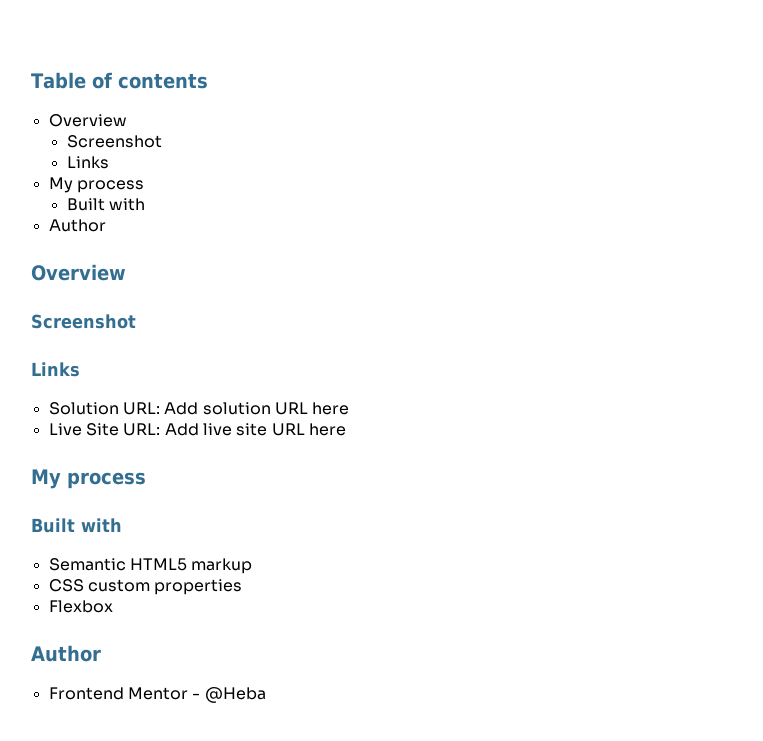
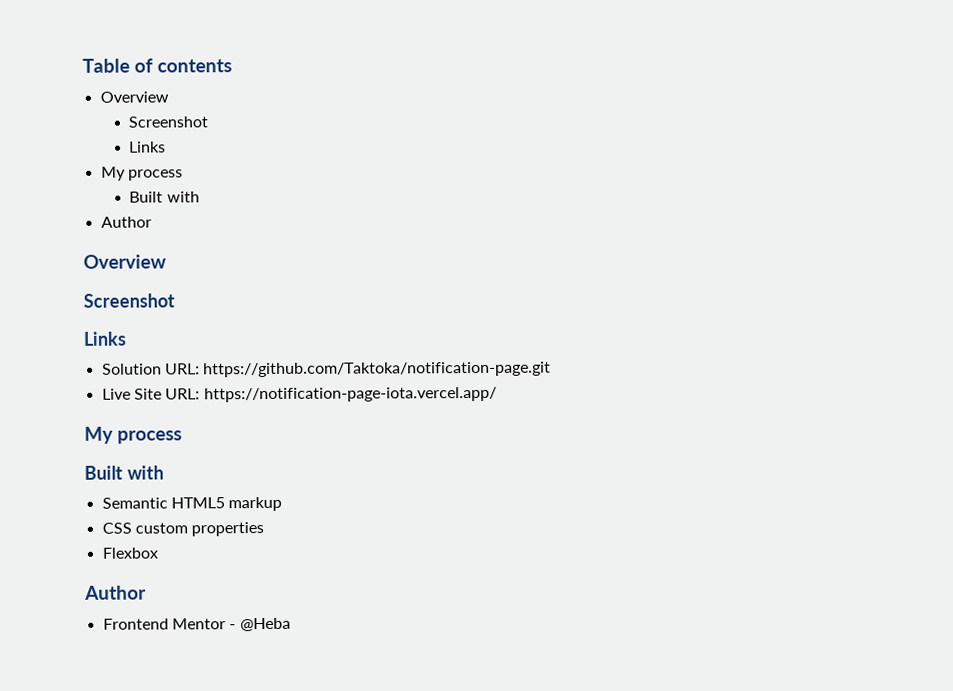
[164,402,350,415] Add solution URL here -> [203,361,552,378] https://github.com/Taktoka/notification-page.git
[164,423,346,436] Add live site URL here -> [203,386,497,403] https://notification-page-iota.vercel.app/

